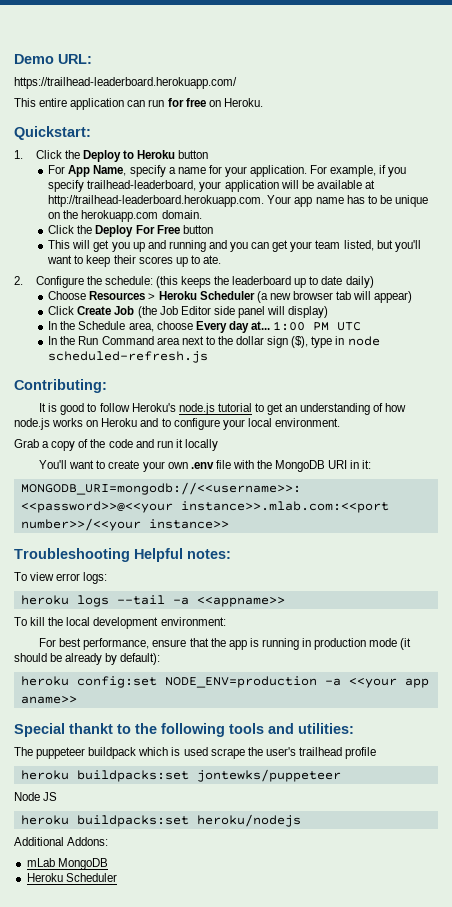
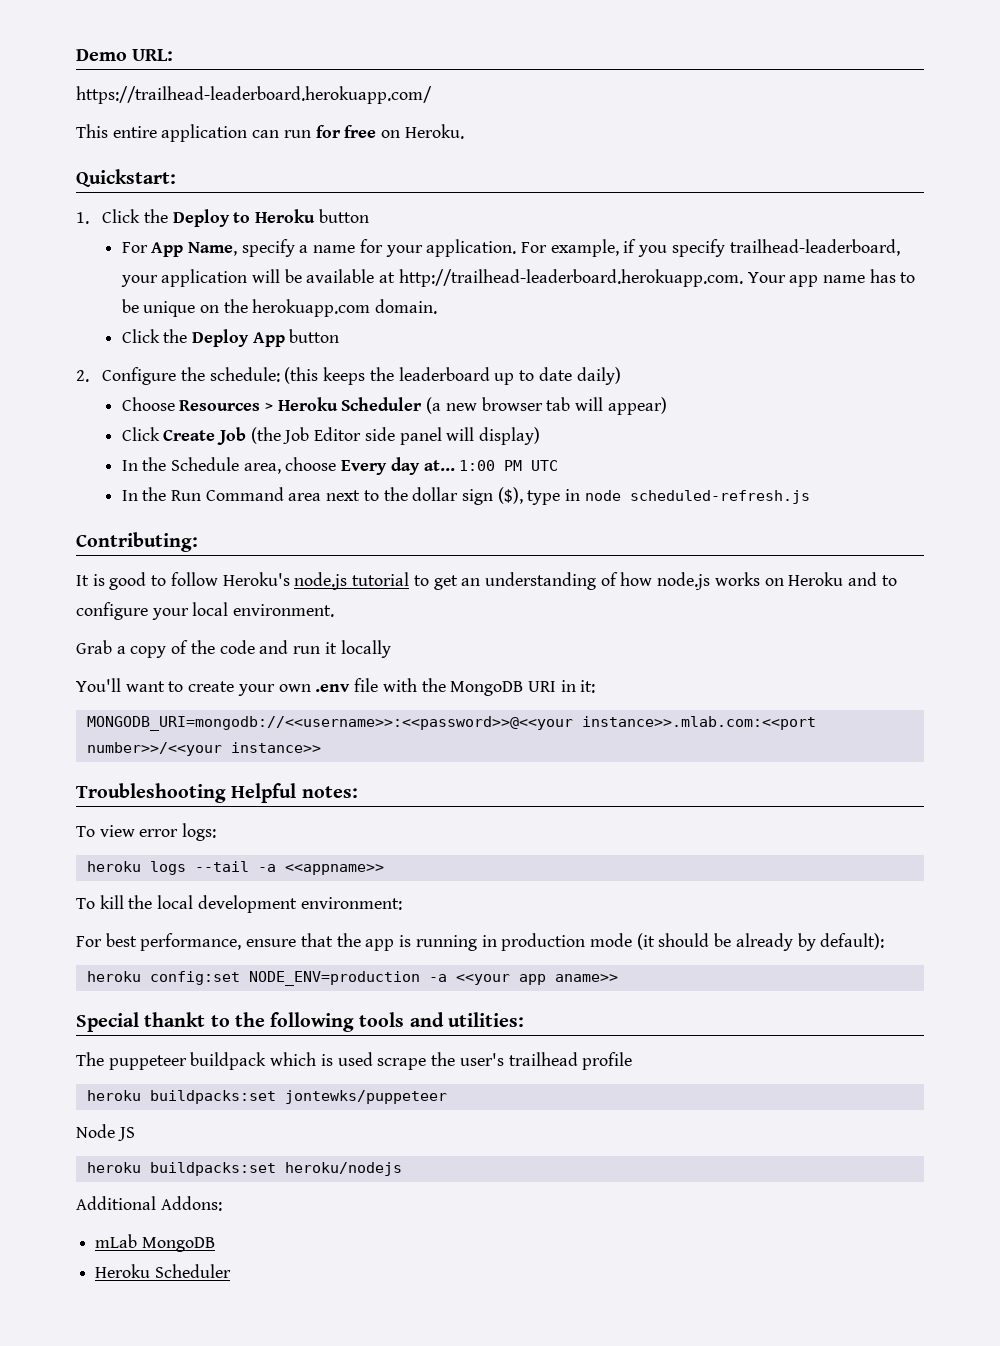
[135,225,213,234] [48,240,421,252] [47,255,221,267] For Free button // This will get you up and running and you can get your team listed, but you'll want to keep their scores up to ate. -> [252,329,340,347] App button

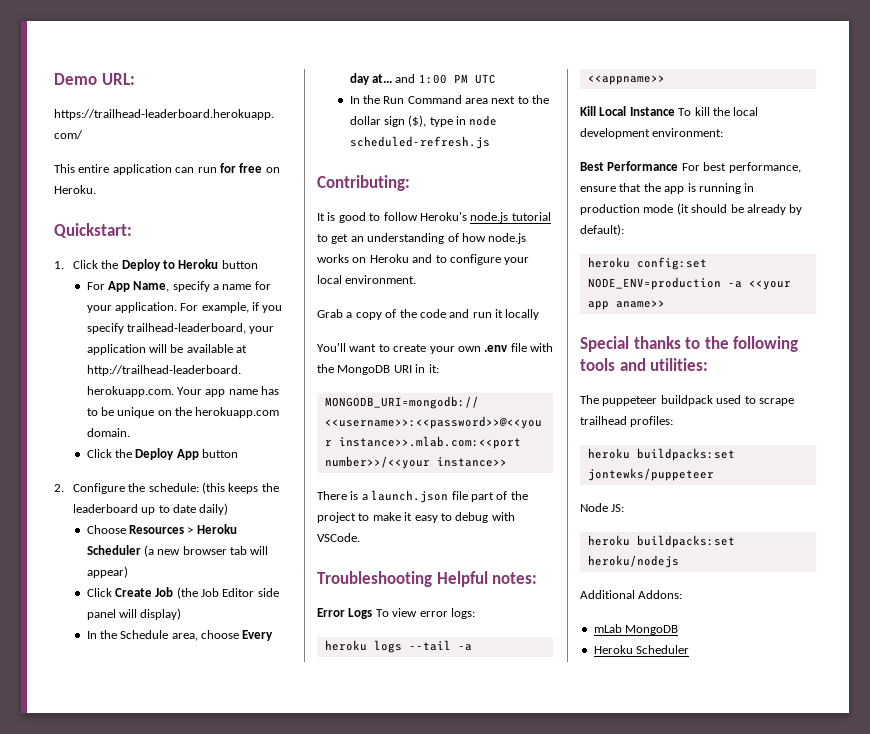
(455, 465) none -> [395,74,416,83] and
(321, 747) none -> [317,490,528,503] [317,512,515,523] [317,533,360,542] // There is a launch.json file part of the project to make it easy to debug with VSCode.
(358, 792) none -> [317,608,373,619] Error Logs
(384, 869) none -> [580,106,675,116] Kill Local Instance
(402, 903) none -> [580,161,679,171] Best Performance
[144,1012,206,1027] thankt -> [633,336,681,349] thanks
[270,1052,633,1070] which is used scrape the user's trailhead profile -> [716,395,794,406] [580,416,674,427] used to scrape trailhead profiles:
[117,1127,135,1141] JS -> [611,504,625,512] JS:

